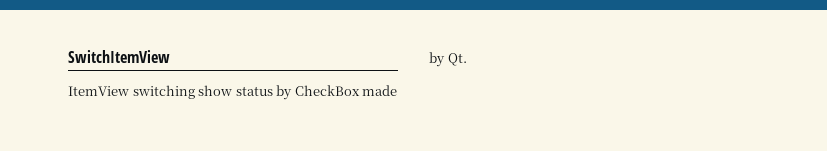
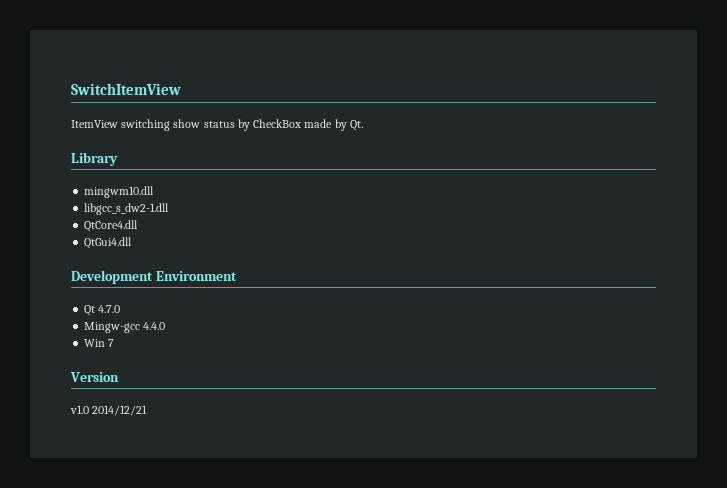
(467, 59) none -> [71,152,118,166] [84,186,155,198] [84,203,170,215] [84,220,139,232] [84,237,133,249] [71,270,237,284] [84,305,121,316] [84,322,166,333] [84,339,115,347] [70,372,119,382] [70,405,148,416] // Library // mingwm10.dll // libgcc_s_dw2-1.dll // QtCore4.dll // QtGui4.dll // Development Environment // Qt 4.7.0 // Mingw-gcc 4.4.0 // Win 7 // Version // v1.0 2014/12/21

